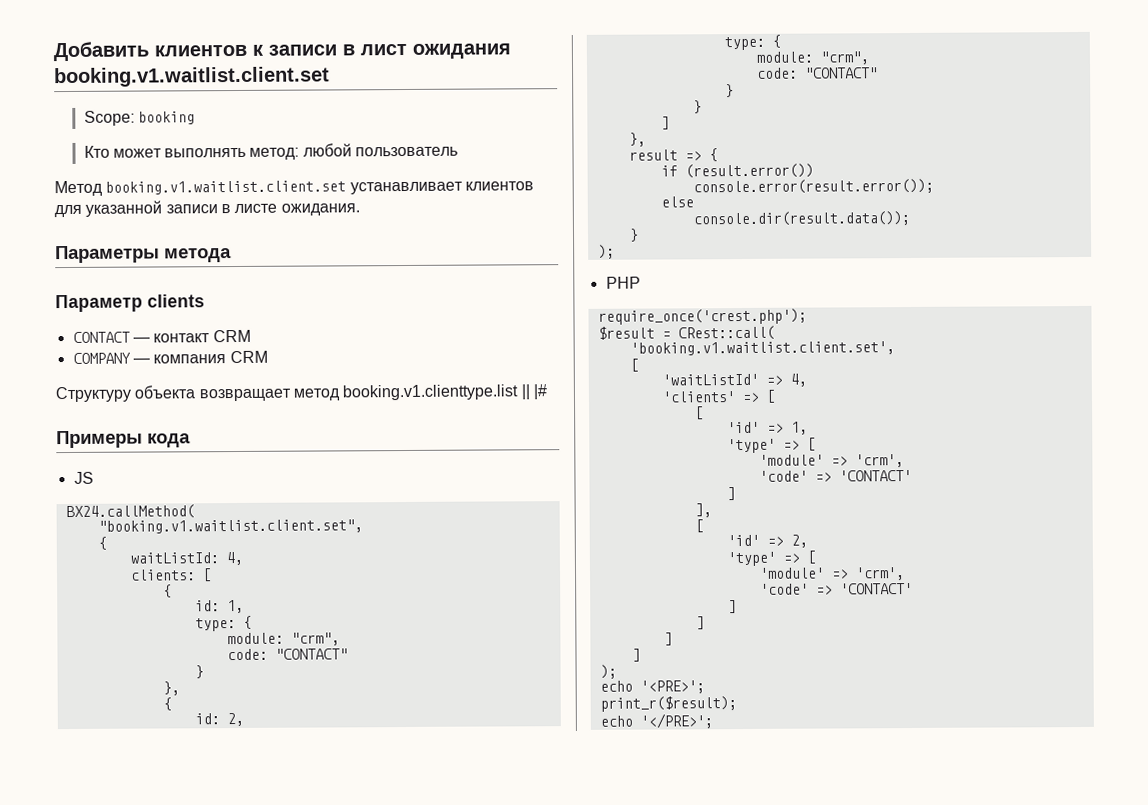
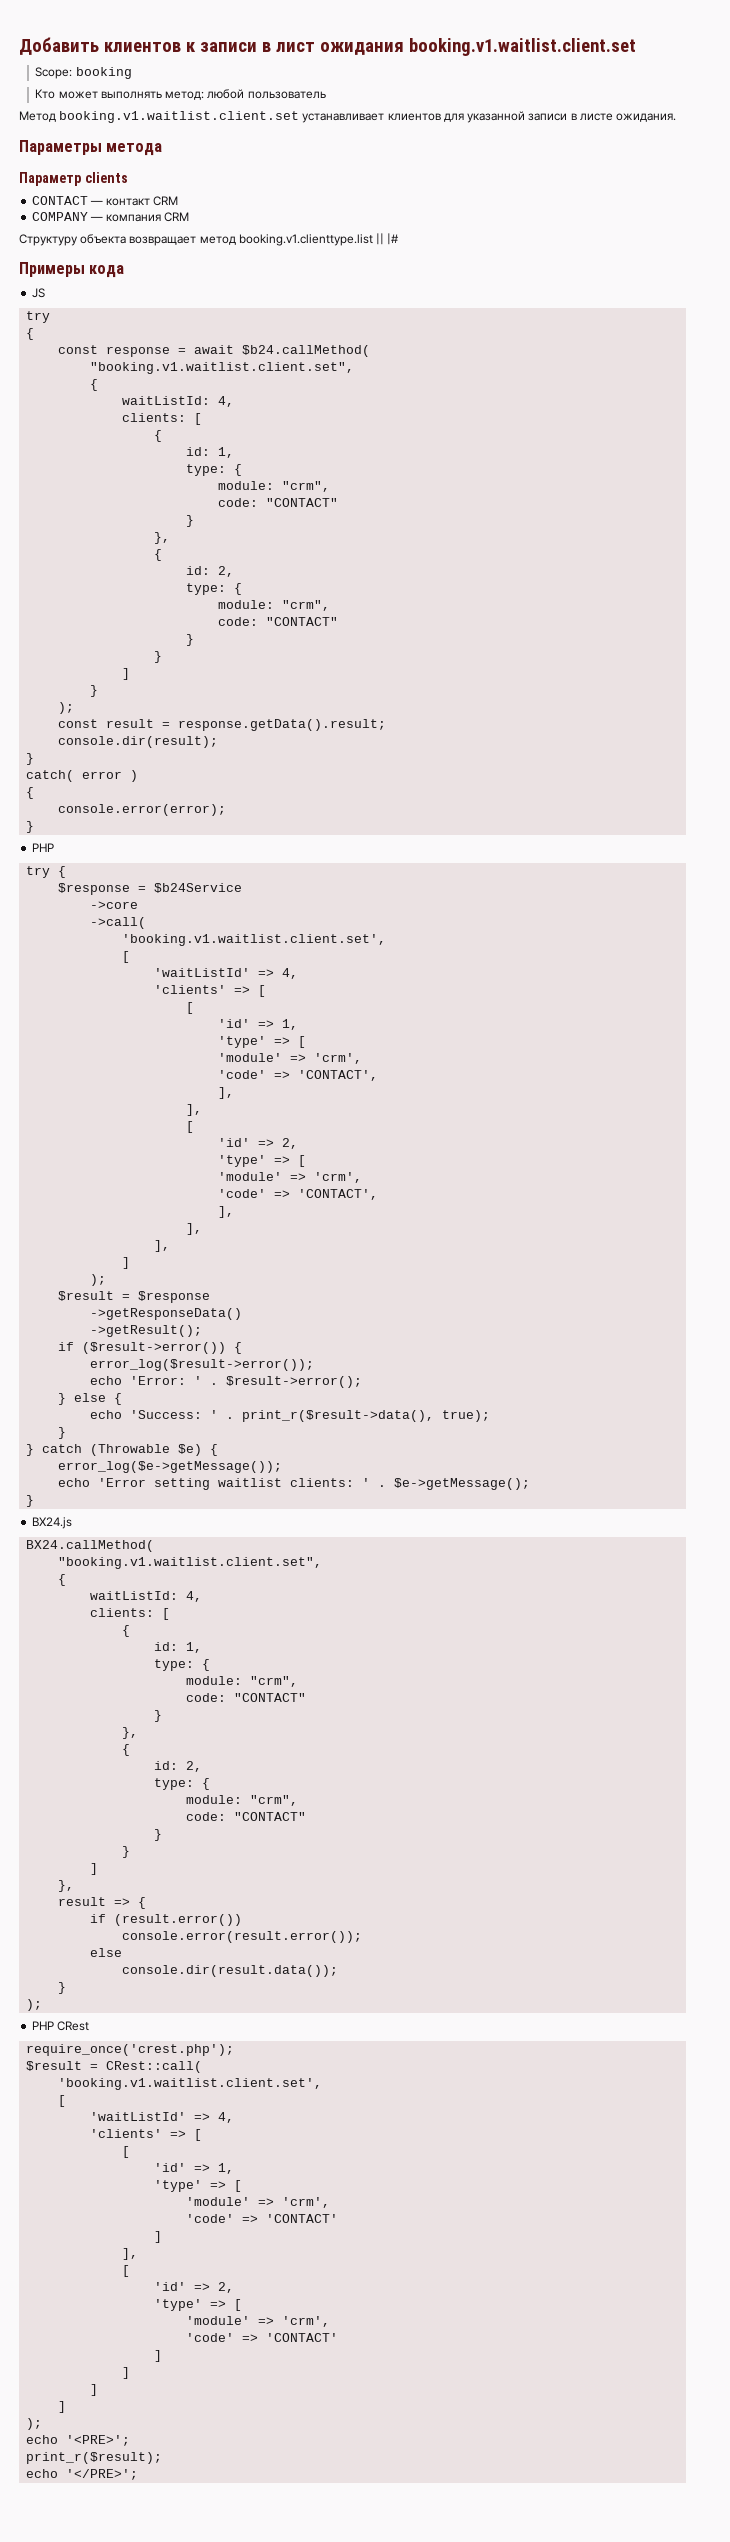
(94, 477) none -> [26,311,51,323] [26,328,35,340] [58,345,371,357] [90,362,355,374] [90,379,99,391] [122,396,235,407] [122,413,203,425] [154,430,163,442] [186,447,235,458] [186,464,243,476] [218,481,331,492] [218,498,339,507] [186,515,195,527] [154,532,171,544] [154,549,163,561] [186,566,235,577] [186,583,243,595] [218,600,331,611] [218,617,339,626] [186,634,195,646] [154,651,163,663] [122,668,131,680] [90,685,99,697] [58,702,75,714] [58,719,387,731] [58,736,219,748] [26,753,35,765] [26,770,139,782] [26,787,35,799] [58,804,227,816] [26,821,35,833] [32,843,55,852] [26,866,67,878] [58,883,243,895] [90,901,139,909] [90,917,147,929] [122,934,387,946] [122,951,131,963] [154,968,299,979] [154,985,267,997] [186,1002,195,1014] [218,1019,299,1030] [218,1036,307,1048] [218,1053,363,1064] [218,1070,379,1081] [218,1087,235,1099] [186,1104,203,1116] [186,1121,195,1133] [218,1138,299,1149] [218,1155,307,1167] [218,1172,363,1183] [218,1189,379,1200] [218,1206,235,1218] [186,1223,203,1235] [154,1240,171,1252] [122,1257,131,1269] [90,1274,107,1286] [58,1291,211,1303] [90,1308,243,1320] [90,1325,203,1337] [58,1342,243,1354] [90,1359,315,1371] [90,1376,363,1388] [58,1393,123,1405] [90,1410,491,1422] [58,1427,67,1439] [26,1444,219,1456] [58,1461,283,1473] [58,1478,531,1490] [26,1495,35,1507] [32,1517,73,1529] // try // { // const response = await $b24.callMethod( // "booking.v1.waitlist.client.set", // { // waitListId: 4, // clients: [ // { // id: 1, // type: { // module: "crm", // code: "CONTACT" // } // }, // { // id: 2, // type: { // module: "crm", // code: "CONTACT" // } // } // ] // } // ); // const result = response.getData().result; // console.dir(result); // } // catch( error ) // { // console.error(error); // } // PHP // try { // $response = $b24Service // ->core // ->call( // 'booking.v1.waitlist.client.set', // [ // 'waitListId' => 4, // 'clients' => [ // [ // 'id' => 1, // 'type' => [ // 'module' => 'crm', // 'code' => 'CONTACT', // ], // ], // [ // 'id' => 2, // 'type' => [ // 'module' => 'crm', // 'code' => 'CONTACT', // ], // ], // ], // ] // ); // $result = $response // ->getResponseData() // ->getResult(); // if ($result->error()) { // error_log($result->error()); // echo 'Error: ' . $result->error(); // } else { // echo 'Success: ' . print_r($result->data(), true); // } // } catch (Throwable $e) { // error_log($e->getMessage()); // echo 'Error setting waitlist clients: ' . $e->getMessage(); // } // BX24.js
(641, 282) none -> [57,2021,90,2031] CRest

